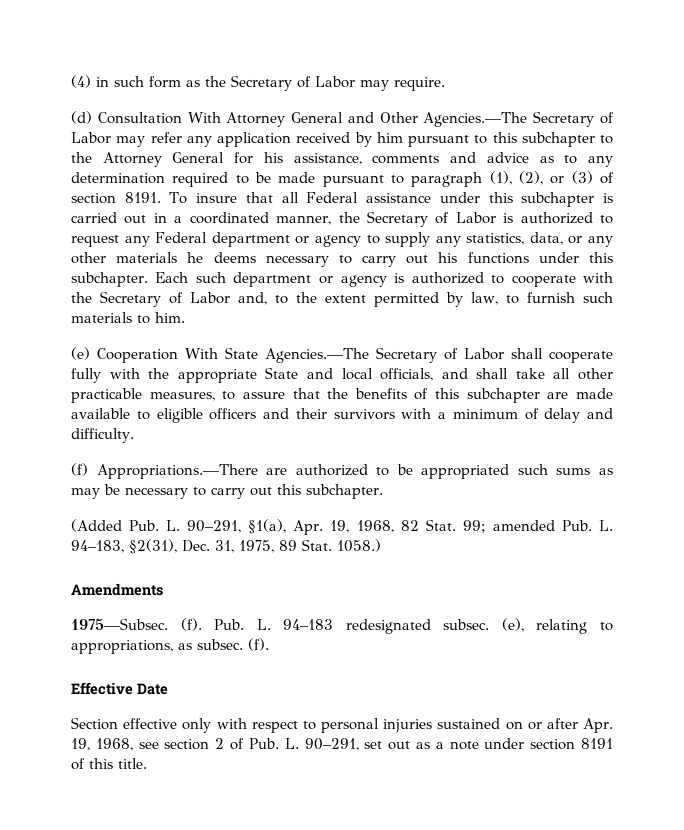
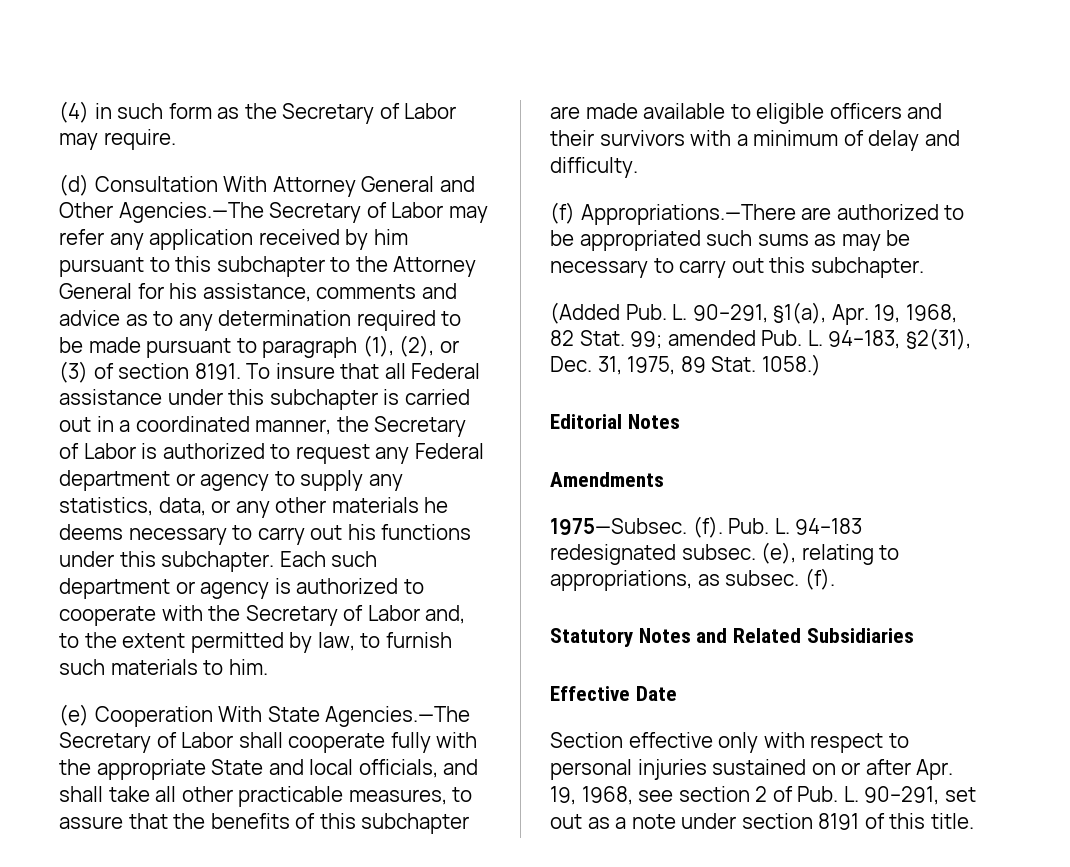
(381, 545) none -> [550,414,680,429] // Editorial Notes
(269, 644) none -> [550,628,914,647] // Statutory Notes and Related Subsidiaries

